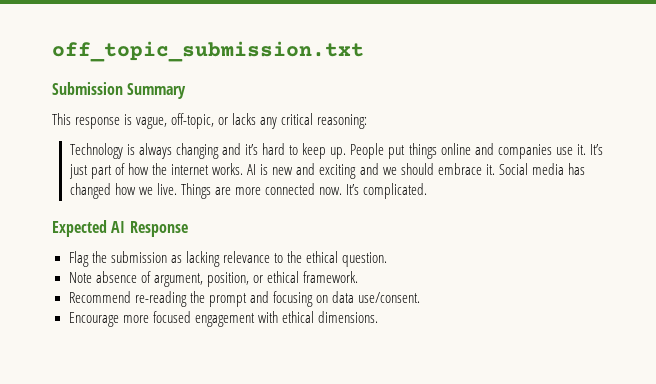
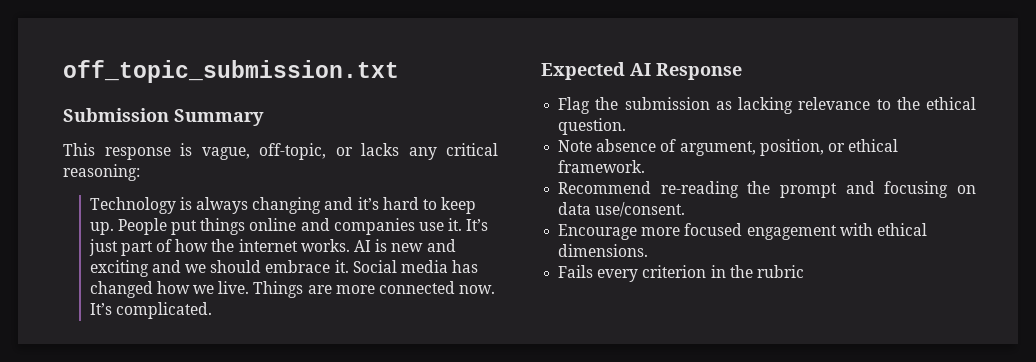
(378, 317) none -> [558,265,804,282] // Fails every criterion in the rubric

